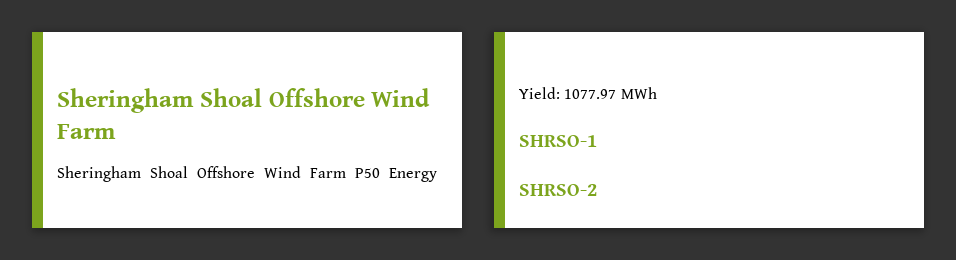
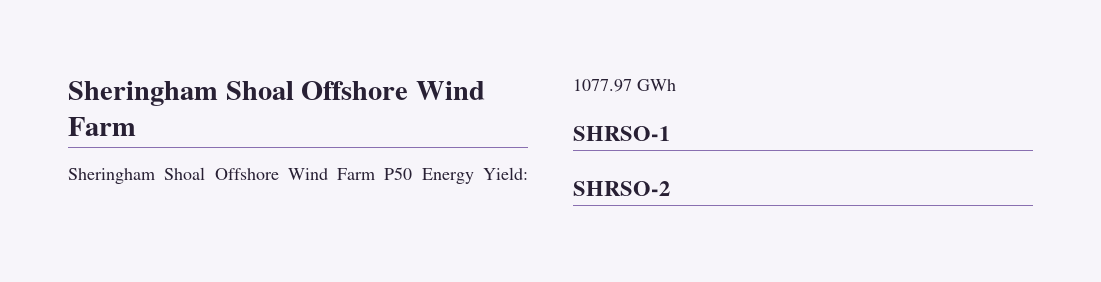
[620,87,657,99] MWh -> [637,79,676,91] GWh

